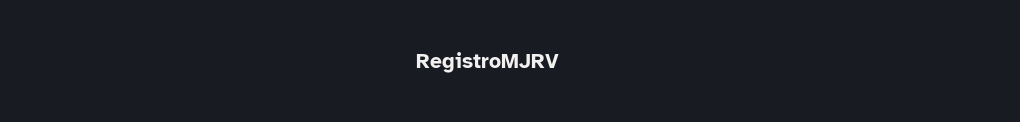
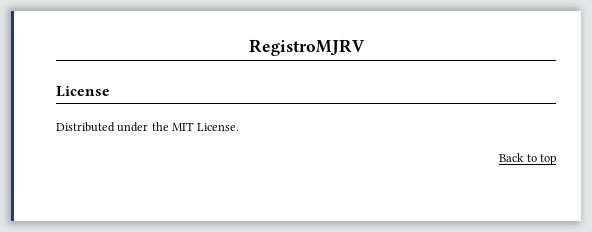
(559, 62) none -> [56,86,110,97] [56,122,239,132] [499,153,556,165] // License // Distributed under the MIT License. // Back to top

